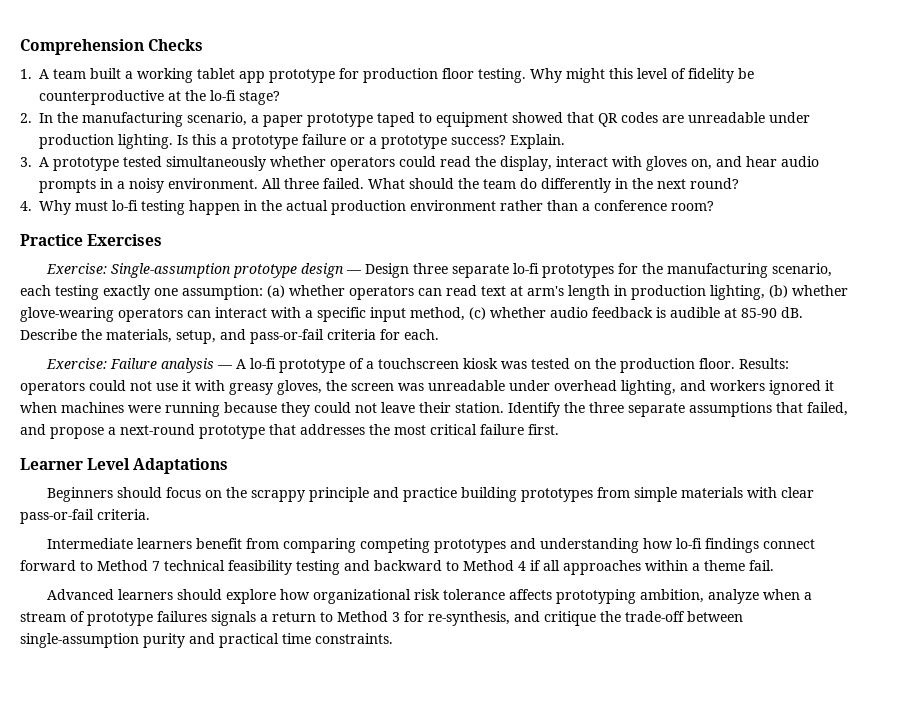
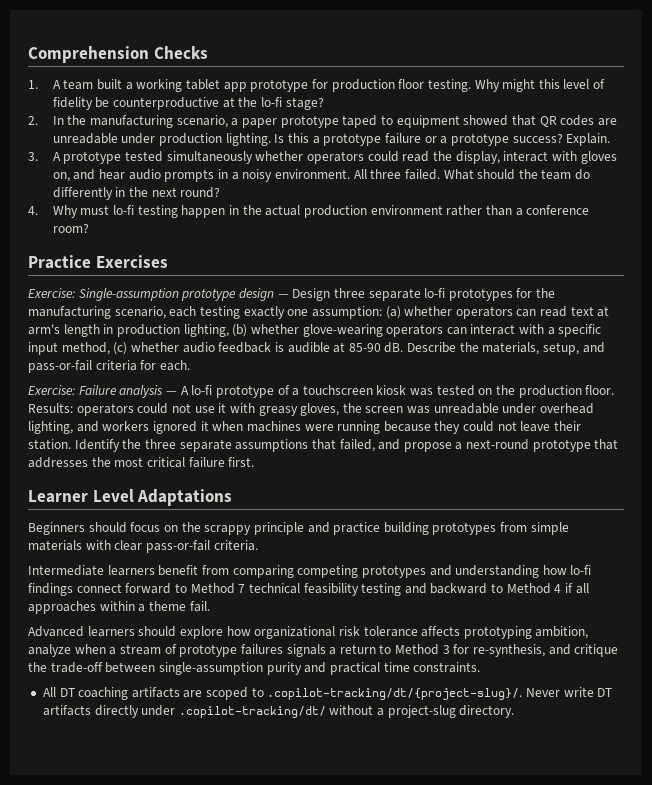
(393, 638) none -> [42,687,613,700] [42,705,515,718] // All DT coaching artifacts are scoped to .copilot-tracking/dt/{project-slug}/. Never write DT artifacts directly under .copilot-tracking/dt/ without a project-slug directory.

